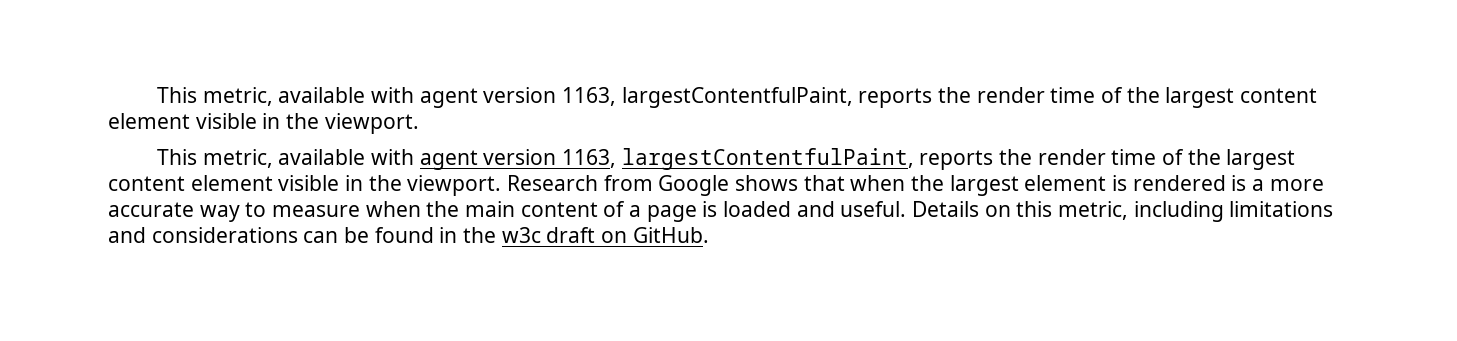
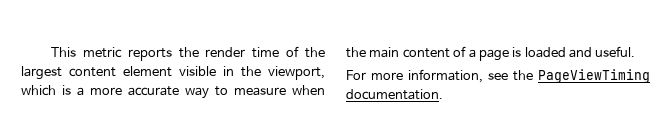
[157,87,853,108] This metric, available with agent version 1163, largestContentfulPaint, -> [51,47,122,58] This metric
[324,113,419,134] [157,148,1296,170] [108,175,1226,196] viewport. // This metric, available with agent version 1163, largestContentfulPaint, reports the render time of the largest content element visible in the viewport. Research from Google shows that when the largest element is rendered -> [268,66,325,80] [21,85,56,96] viewport, which
[912,201,1334,222] [108,227,709,243] Details on this metric, including limitations and considerations can be found in the w3c draft on GitHub. -> [346,69,650,83] [346,89,443,100] // For more information, see the PageViewTiming documentation.

